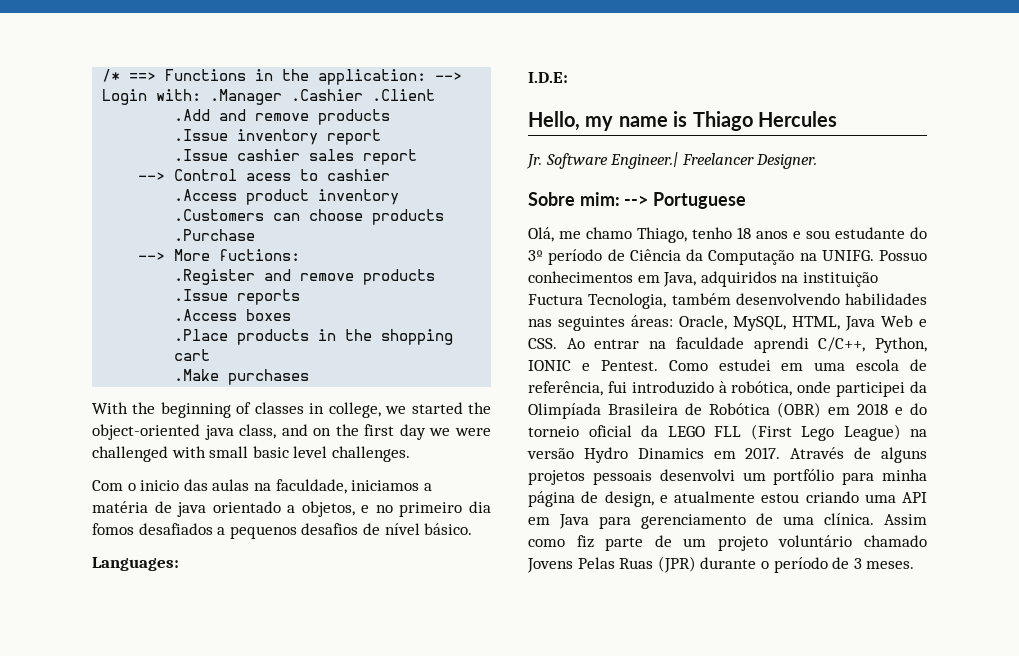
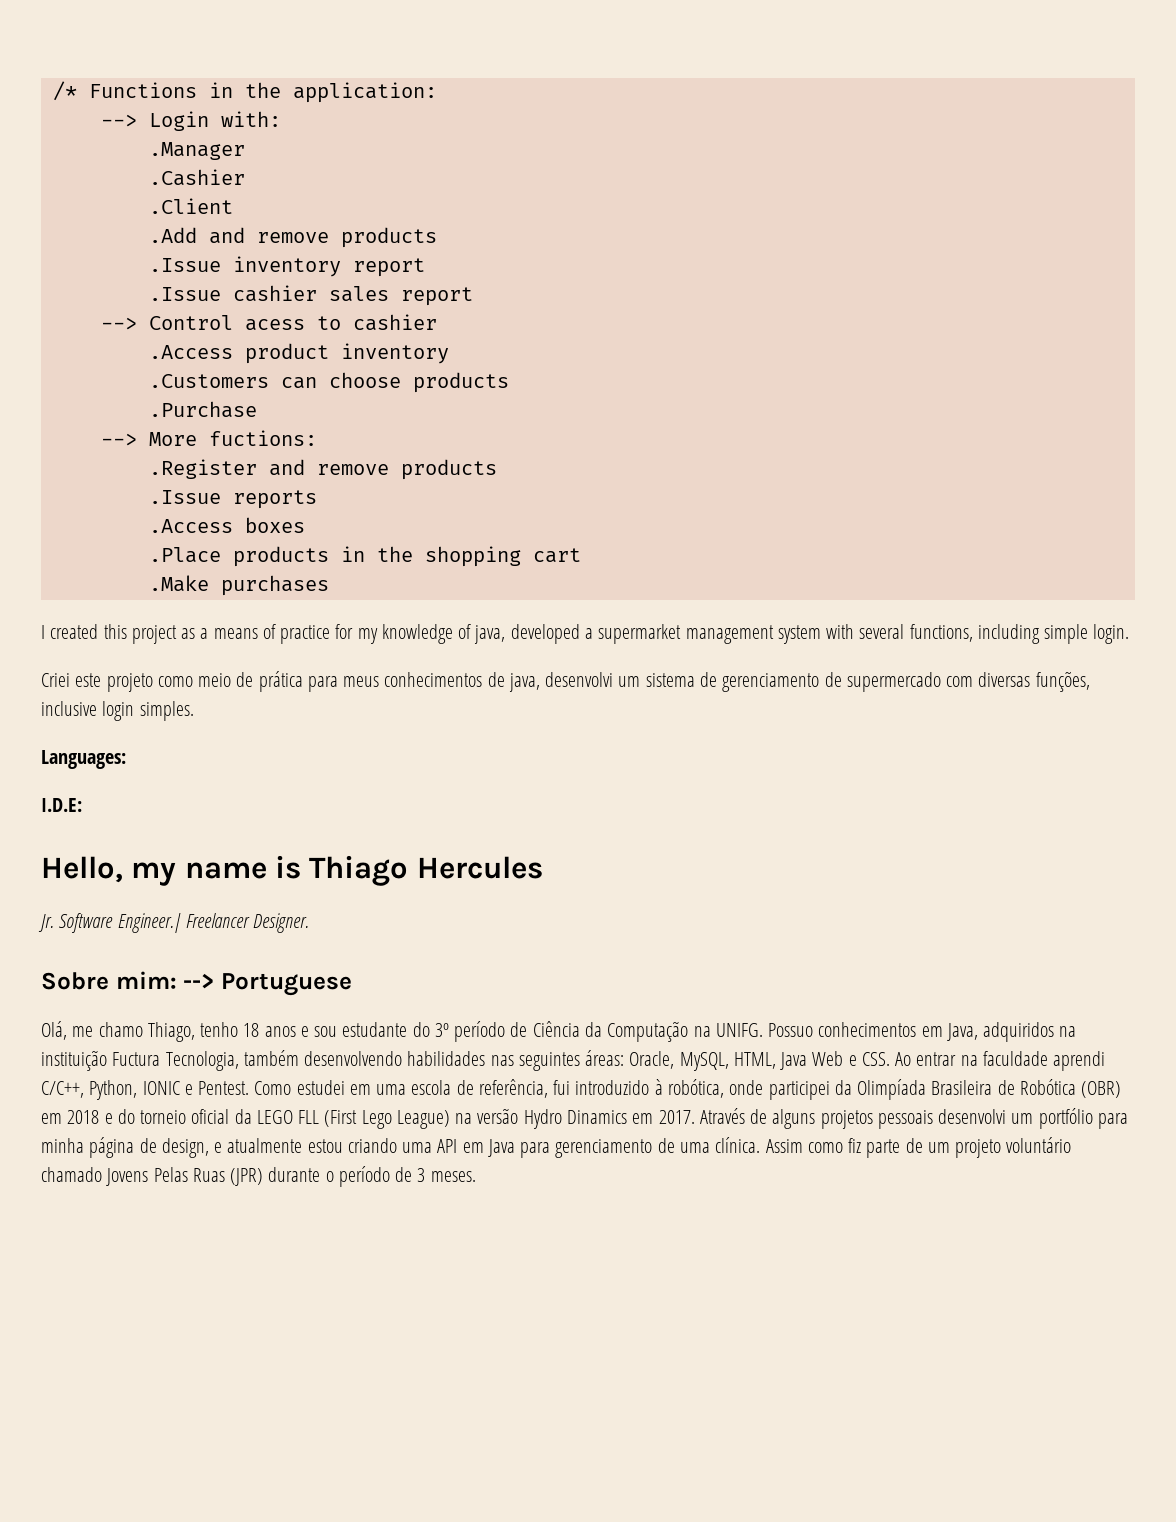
[129,72,157,81] ==> -> (77, 91) none
(427, 77) none -> (437, 92) //
(202, 95) none -> (281, 119) //
(283, 97) none -> (245, 151) //
(364, 95) none -> (245, 177) //
[92,402,492,418] [92,424,491,440] [92,446,410,462] [92,479,432,494] [92,501,491,517] [92,523,473,539] With the beginning of classes in college, we started the object-oriented java class, and on the first day we were challenged with small basic level challenges. // Com o inicio das aulas na faculdade, iniciamos a matéria de java orientado a objetos, e no primeiro dia fomos desafiados a pequenos desafios de nível básico. -> [41,624,1130,644] [41,671,1090,692] [41,701,194,721] I created this project as a means of practice for my knowledge of java, developed a supermarket management system with several functions, including simple login. // Criei este projeto como meio de prática para meus conhecimentos de java, desenvolvi um sistema de gerenciamento de supermercado com diversas funções, inclusive login simples.

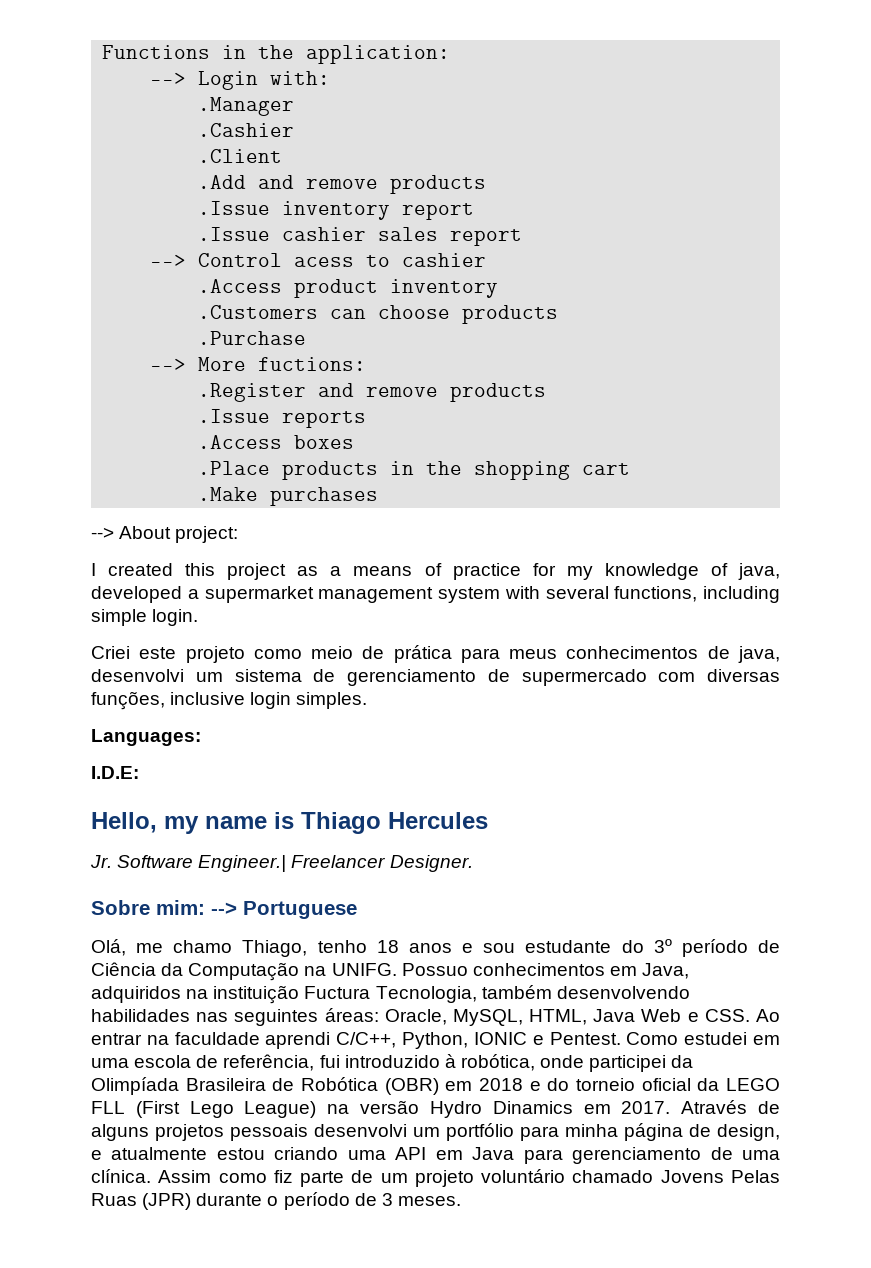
[52,81,77,101] /* -> (102, 52) none
(329, 585) none -> [91,526,239,543] // --> About project:

